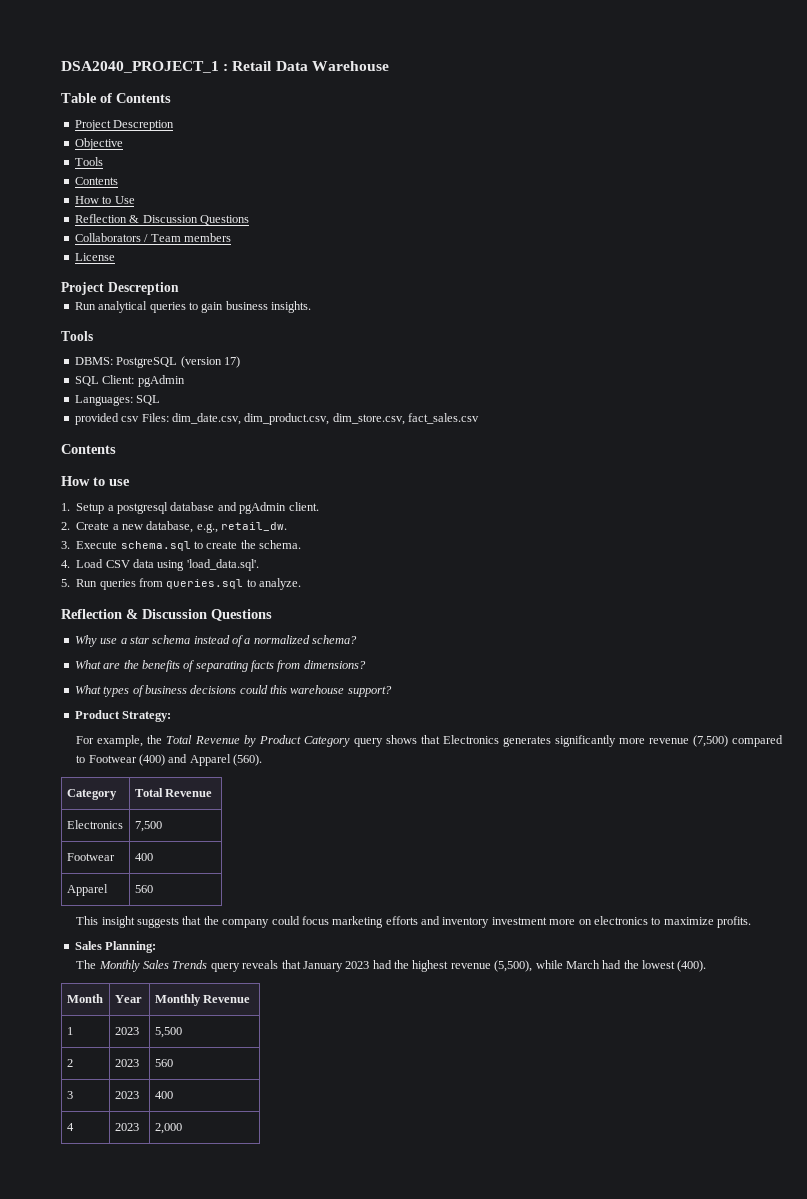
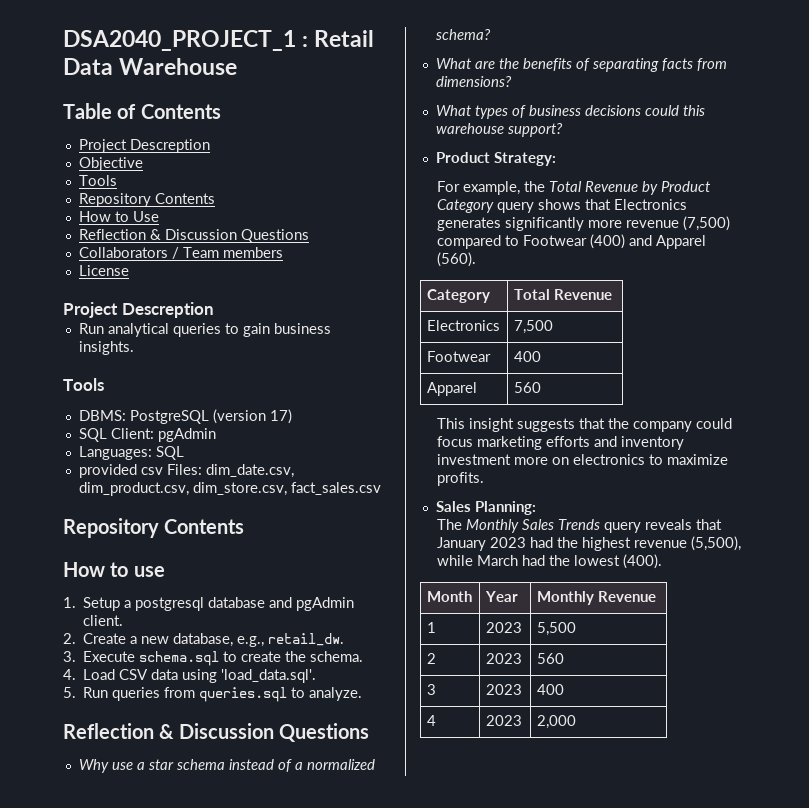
(103, 161) none -> [78,193,151,207] Repository
(479, 418) none -> [63,518,159,538] Repository

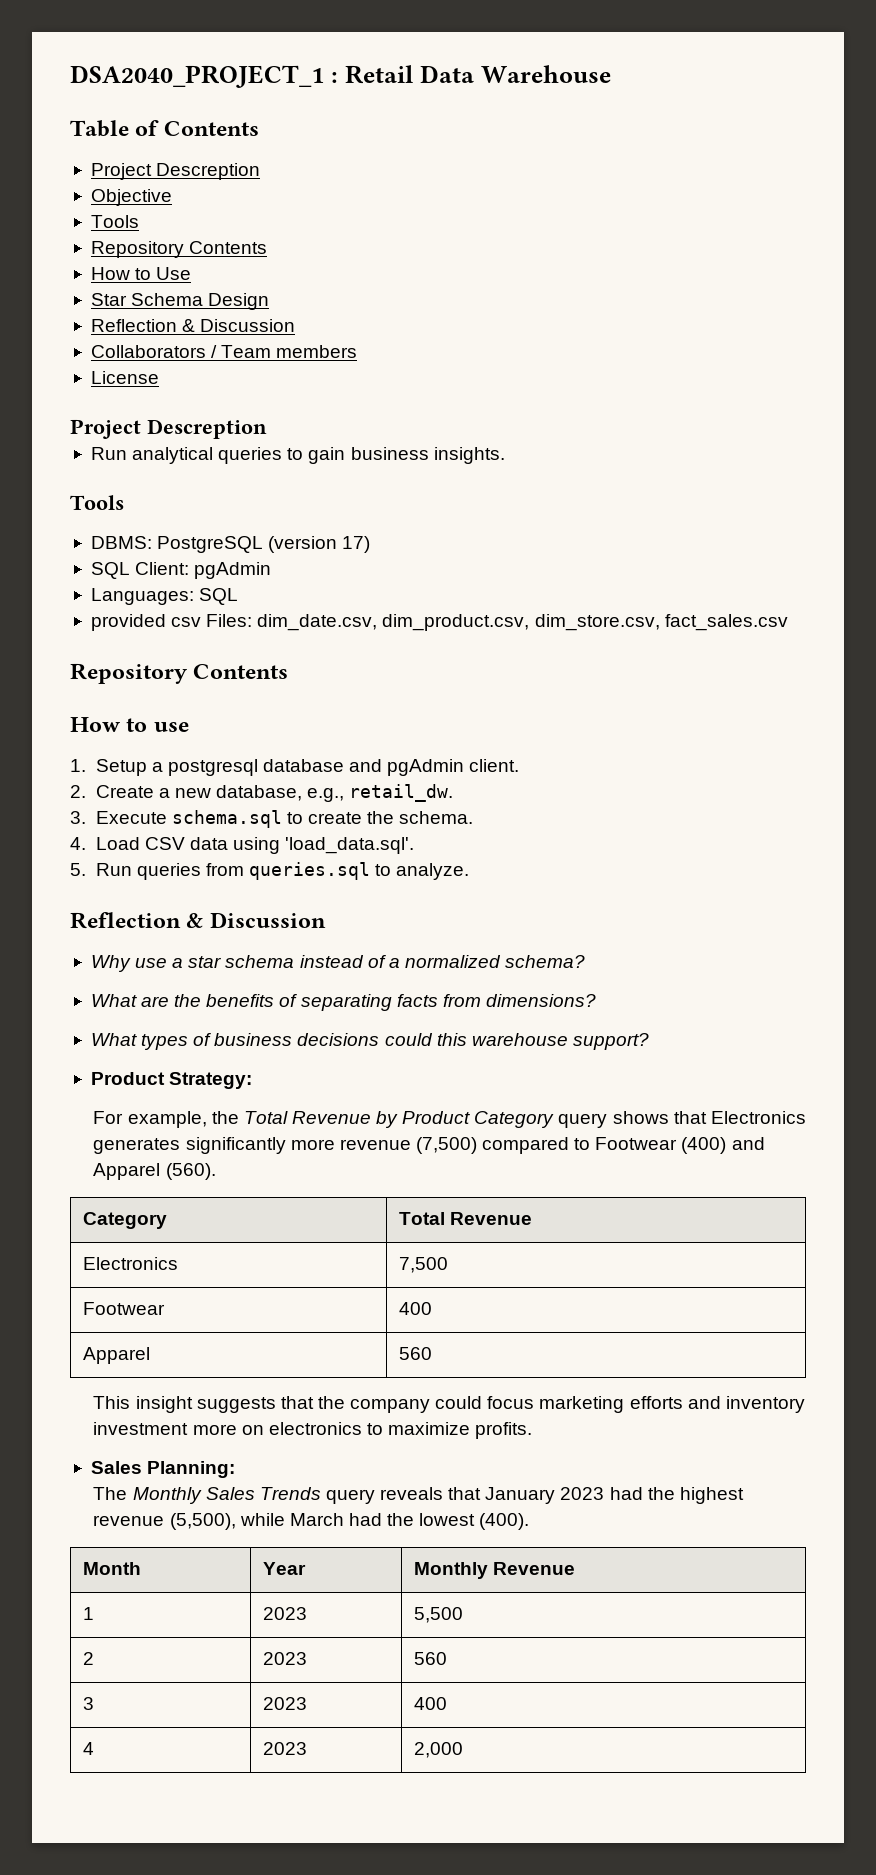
[78,229,309,243] // Reflection & Discussion Questions -> [90,293,270,310] [90,319,296,332] // Star Schema Design // Reflection & Discussion
[278,723,369,742] Questions -> (326, 920) none

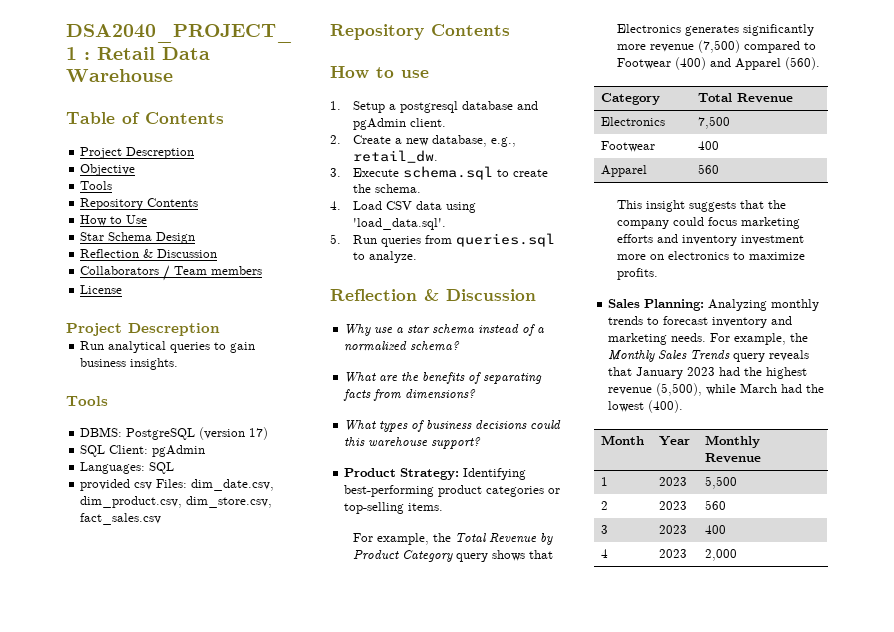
(253, 1080) none -> [463,468,527,480] [344,485,561,497] [344,502,444,514] Identifying best-performing product categories or top-selling items.
[93,1487,128,1500] // The -> [708,299,820,311] [608,316,793,328] [608,333,809,345] Analyzing monthly trends to forecast inventory and marketing needs. For example, the

